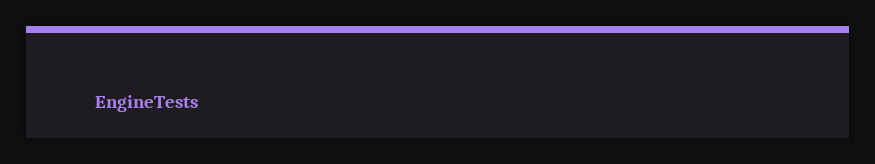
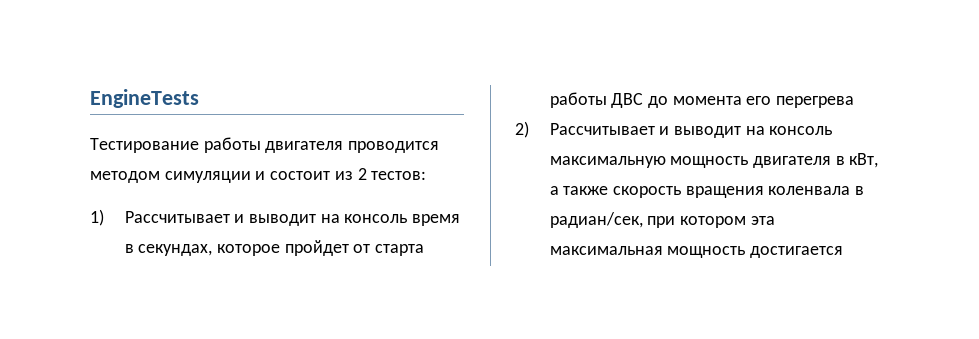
(198, 103) none -> [90,137,440,153] [90,168,427,183] [90,209,461,226] [124,240,425,256] [549,92,855,108] [515,121,833,138] [549,153,879,168] [549,186,865,198] [549,212,775,228] [549,246,843,258] // Тестирование работы двигателя проводится методом симуляции и состоит из 2 тестов: // 1) Рассчитывает и выводит на консоль время в секундах, которое пройдет от старта работы ДВС до момента его перегрева // 2) Рассчитывает и выводит на консоль максимальную мощность двигателя в кВт, а также скорость вращения коленвала в радиан/сек, при котором эта максимальная мощность достигается

